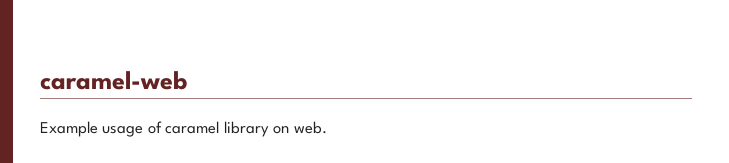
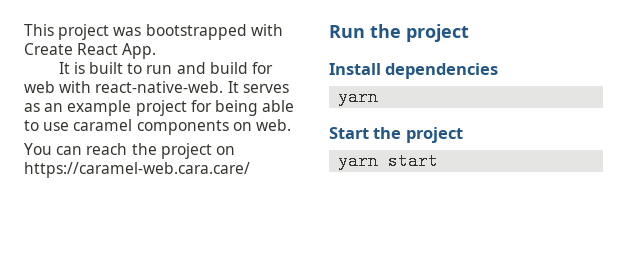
[40,71,188,90] [40,121,327,137] caramel-web // Example usage of caramel library on web. -> [24,24,283,40] [24,43,157,59] [58,62,274,74] [24,81,289,93] [24,100,295,116] [24,119,291,135] [24,143,235,159] [24,162,250,178] [329,24,469,42] [329,63,499,79] [338,88,379,106] [329,127,463,143] [338,152,439,170] This project was bootstrapped with Create React App. // It is built to run and build for web with react-native-web. It serves as an example project for being able to use caramel components on web. // You can reach the project on https://caramel-web.cara.care/ // Run the project // Install dependencies // yarn // Start the project // yarn start

